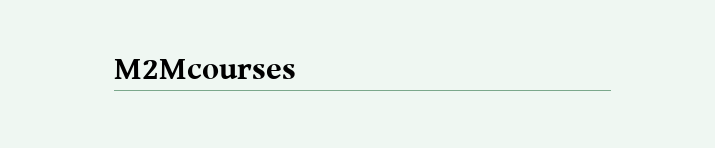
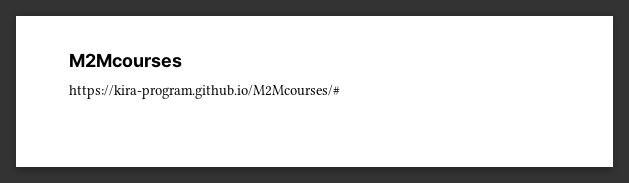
(296, 69) none -> [69,85,340,99] // https://kira-program.github.io/M2Mcourses/#

